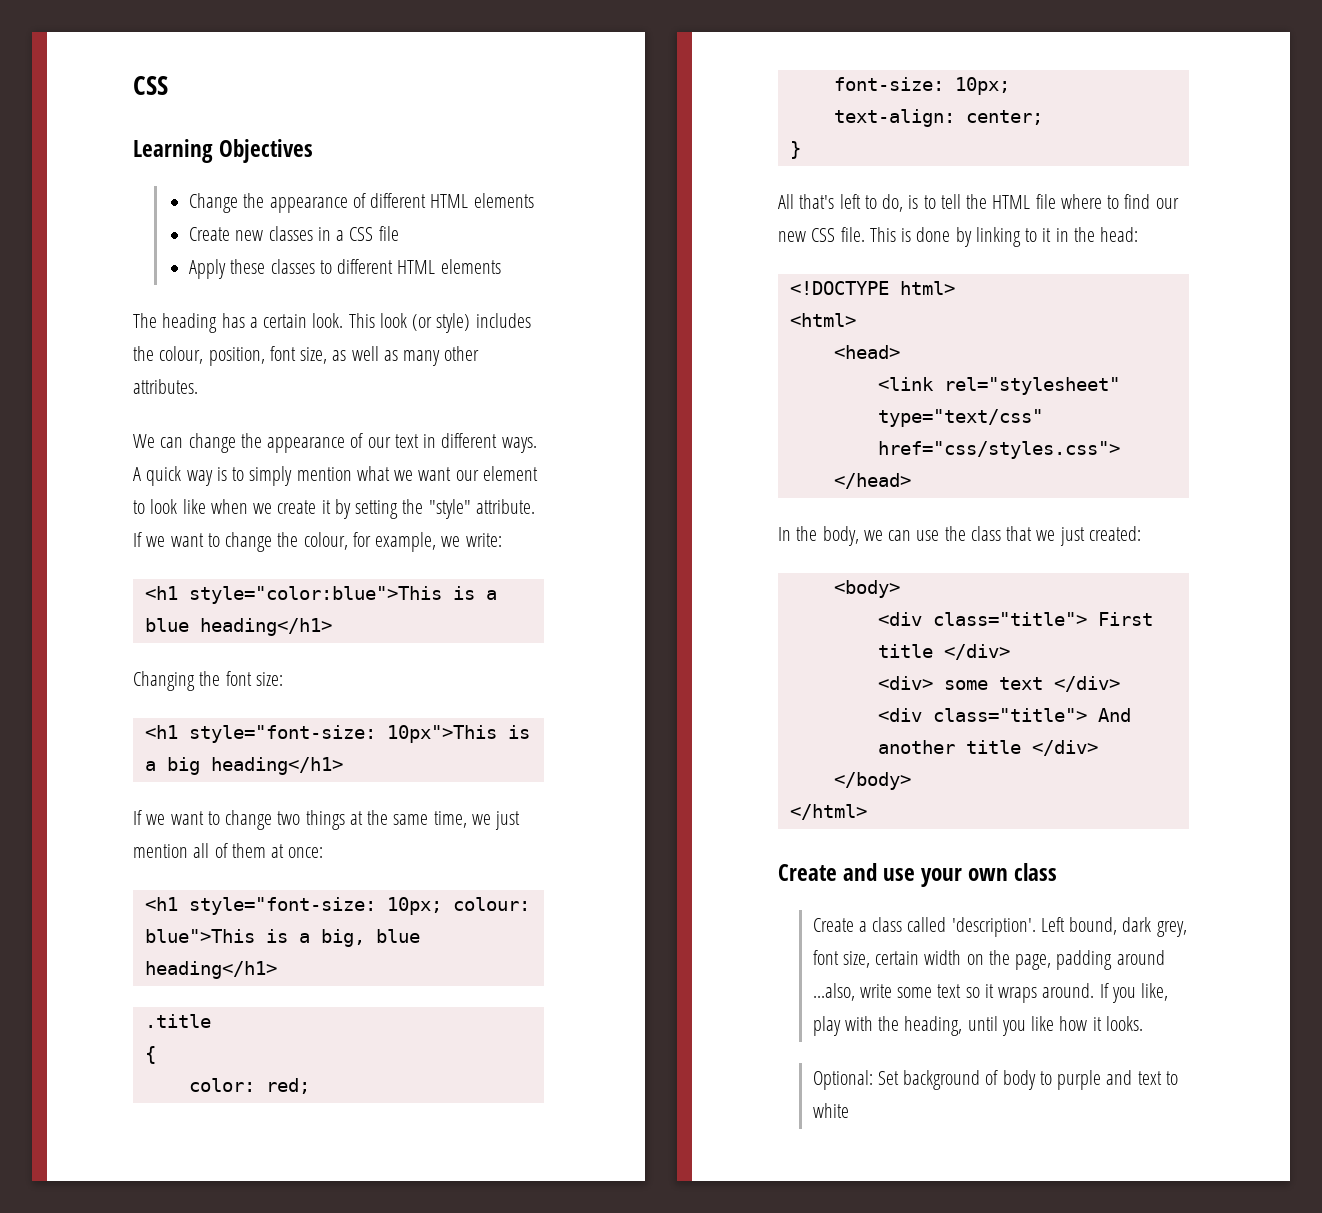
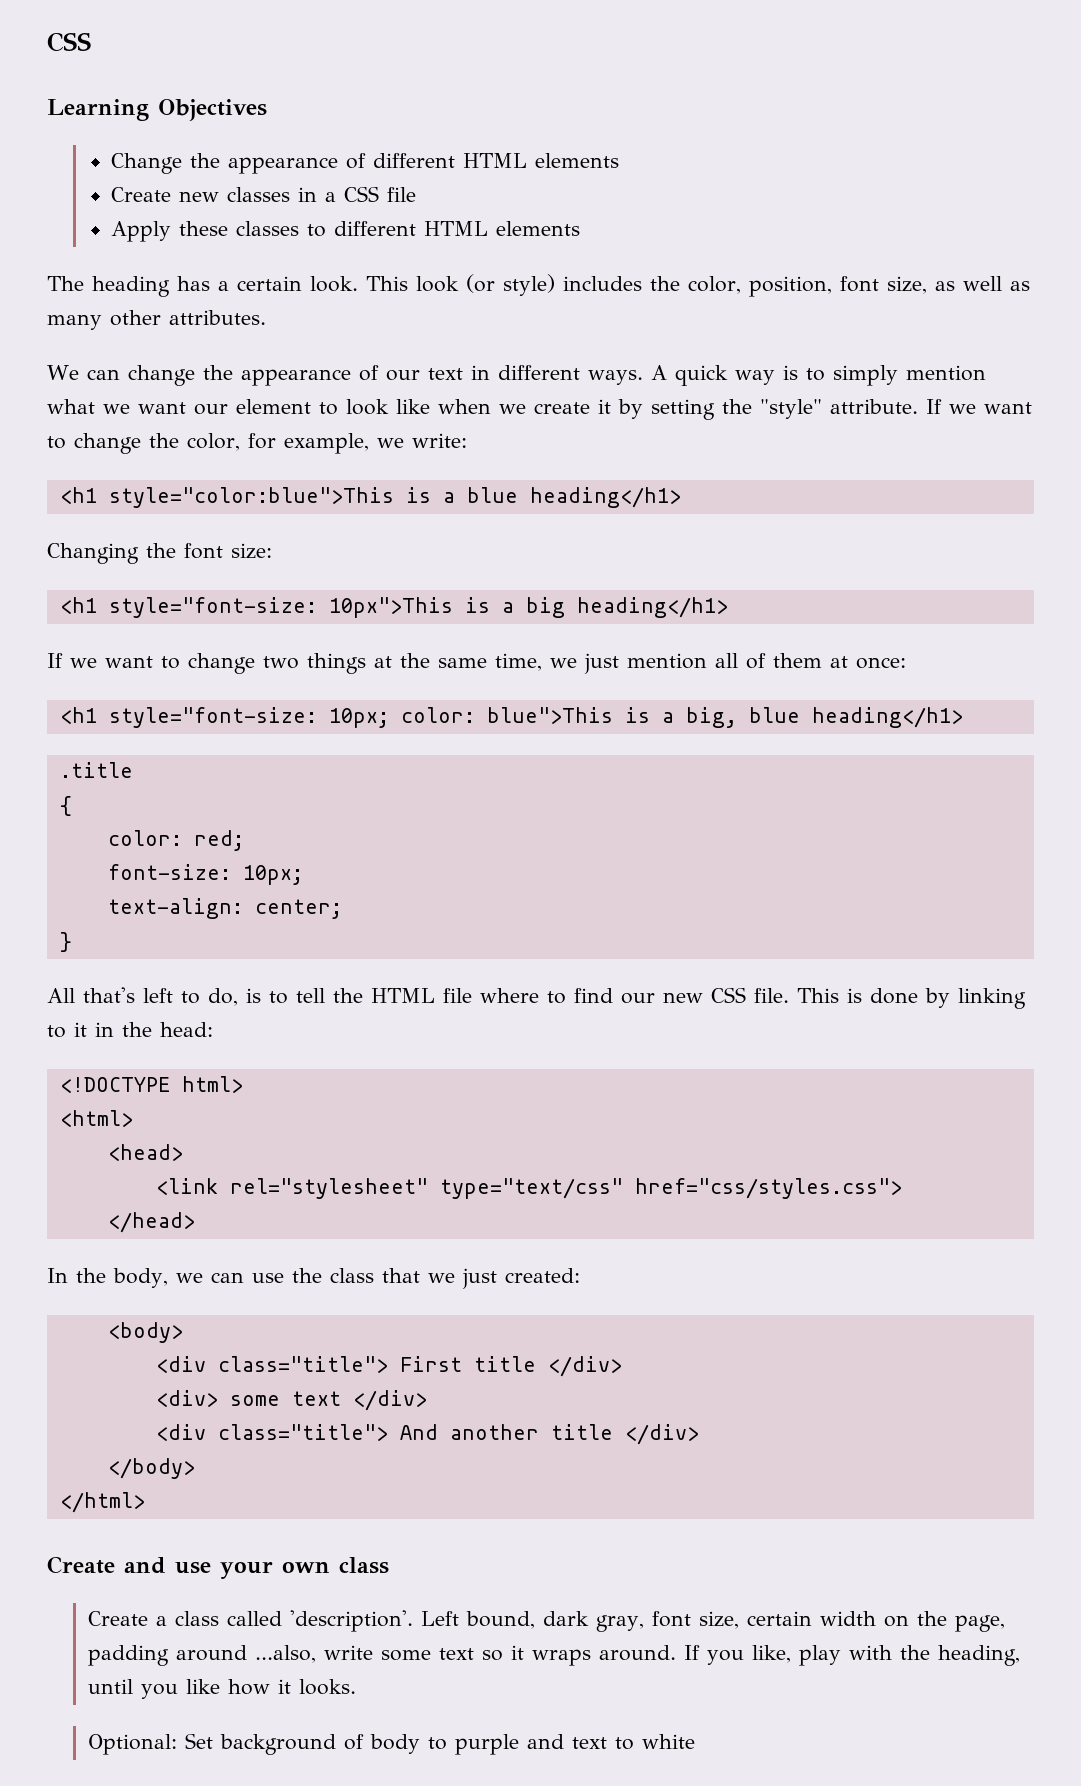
[159,346,204,364] colour, -> [688,276,741,294] color,
[303,532,348,550] colour, -> [187,433,240,451] color,
[452,897,530,911] colour: -> [400,707,475,723] color:
[1156,921,1187,937] grey, -> [595,1615,644,1632] gray,

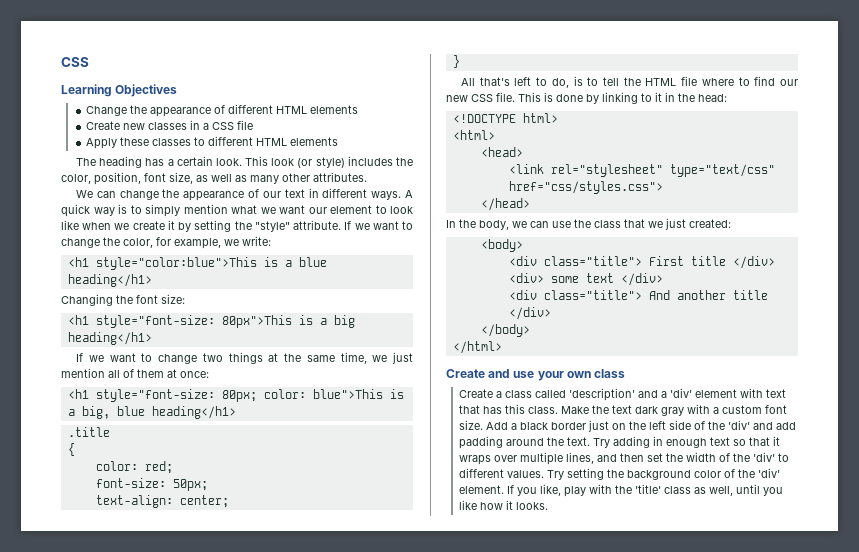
[328,597,453,618] 10px">This -> [221,315,292,328] 80px">This
[328,708,389,728] 10px; -> [221,390,257,402] 80px;
[242,865,303,885] 10px; -> [172,479,208,491] 50px;
[289,1610,1005,1632] [87,1645,431,1666] 'description'. Left bound, dark gray, font size, certain width on the page, padding around ...also, write some -> [568,388,786,401] [458,404,787,416] [458,420,796,432] [458,436,707,449] 'description' and a 'div' element with text that has this class. Make the text dark gray with a custom font size. Add a black border just on the left side of the 'div' and add padding around the text. Try adding in enough
(503, 1655) none -> [748,437,770,446] that
[598,1645,676,1661] around. -> [493,452,789,465] [458,468,780,480] [458,485,504,494] over multiple lines, and then set the width of the 'div' to different values. Try setting the background color of the 'div' element.
[937,1645,1020,1666] heading, -> [634,484,733,496] 'title' class as well,
[87,1733,695,1755] // Optional: Set background of body to purple and text to white -> (548, 506) none

